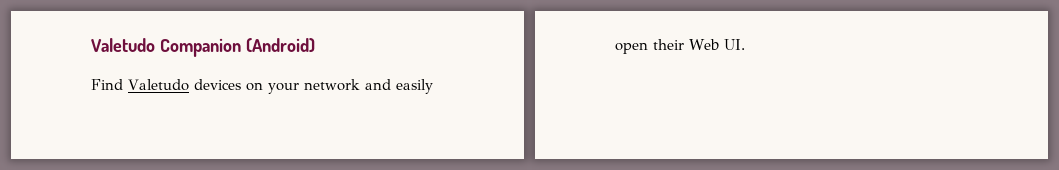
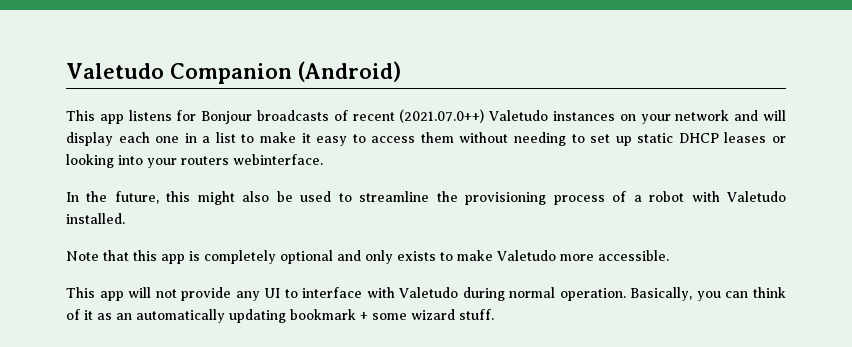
[91,79,433,94] [615,39,745,54] Find Valetudo devices on your network and easily open their Web UI. -> [66,109,786,124] [66,132,786,146] [66,154,323,168] [66,191,787,205] [66,213,125,224] [66,250,669,264] [66,287,786,301] [66,309,494,323] This app listens for Bonjour broadcasts of recent (2021.07.0++) Valetudo instances on your network and will display each one in a list to make it easy to access them without needing to set up static DHCP leases or looking into your routers webinterface. // In the future, this might also be used to streamline the provisioning process of a robot with Valetudo installed. // Note that this app is completely optional and only exists to make Valetudo more accessible. // This app will not provide any UI to interface with Valetudo during normal operation. Basically, you can think of it as an automatically updating bookmark + some wizard stuff.

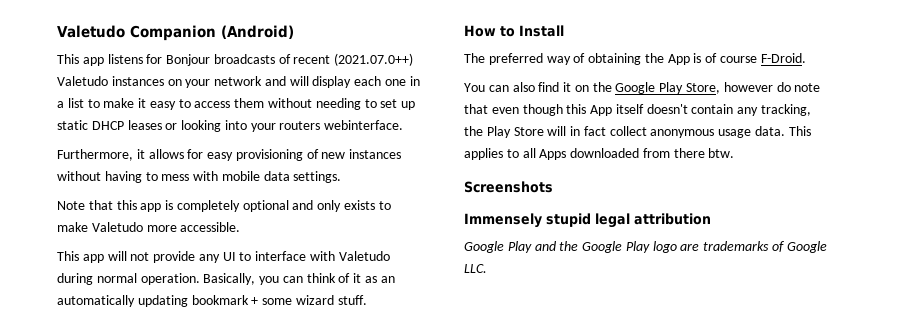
[66,191,787,205] [66,213,125,224] In the future, this might also be used to streamline the provisioning process of a robot with Valetudo installed. -> [57,149,402,161] [57,171,342,183] Furthermore, it allows for easy provisioning of new instances without having to mess with mobile data settings.
(494, 314) none -> [464,25,564,37] [464,53,806,65] [464,82,821,94] [464,104,812,116] [464,126,811,138] [464,148,735,160] [464,181,553,193] [464,213,711,228] [464,241,827,253] [464,264,487,273] // How to Install // The preferred way of obtaining the App is of course F-Droid. // You can also find it on the Google Play Store, however do note that even though this App itself doesn't contain any tracking, the Play Store will in fact collect anonymous usage data. This applies to all Apps downloaded from there btw. // Screenshots // Immensely stupid legal attribution // Google Play and the Google Play logo are trademarks of Google LLC.

